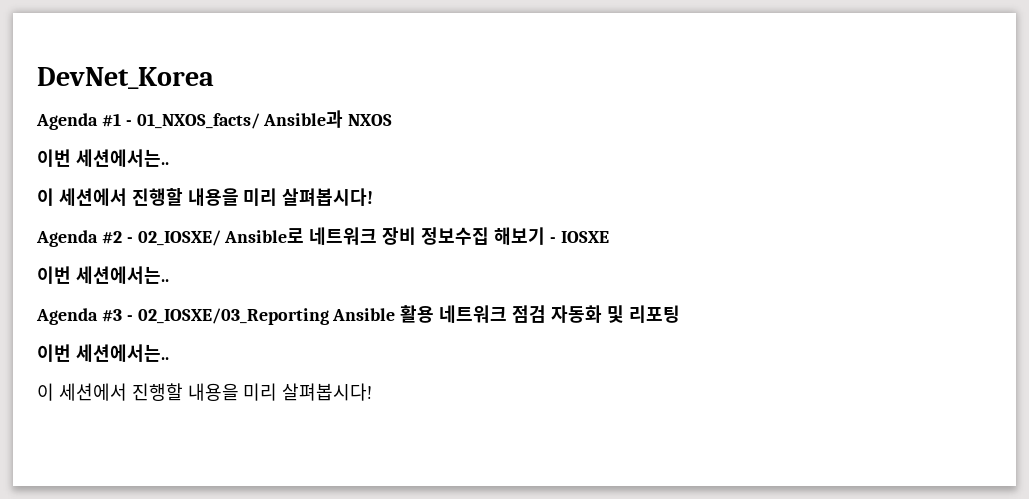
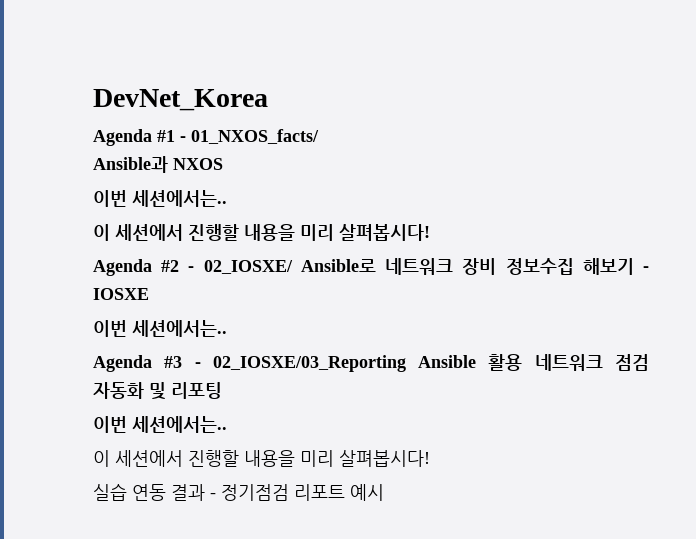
(260, 121) none -> (319, 136) //
(373, 392) none -> [93,483,384,501] // 실습 연동 결과 - 정기점검 리포트 예시

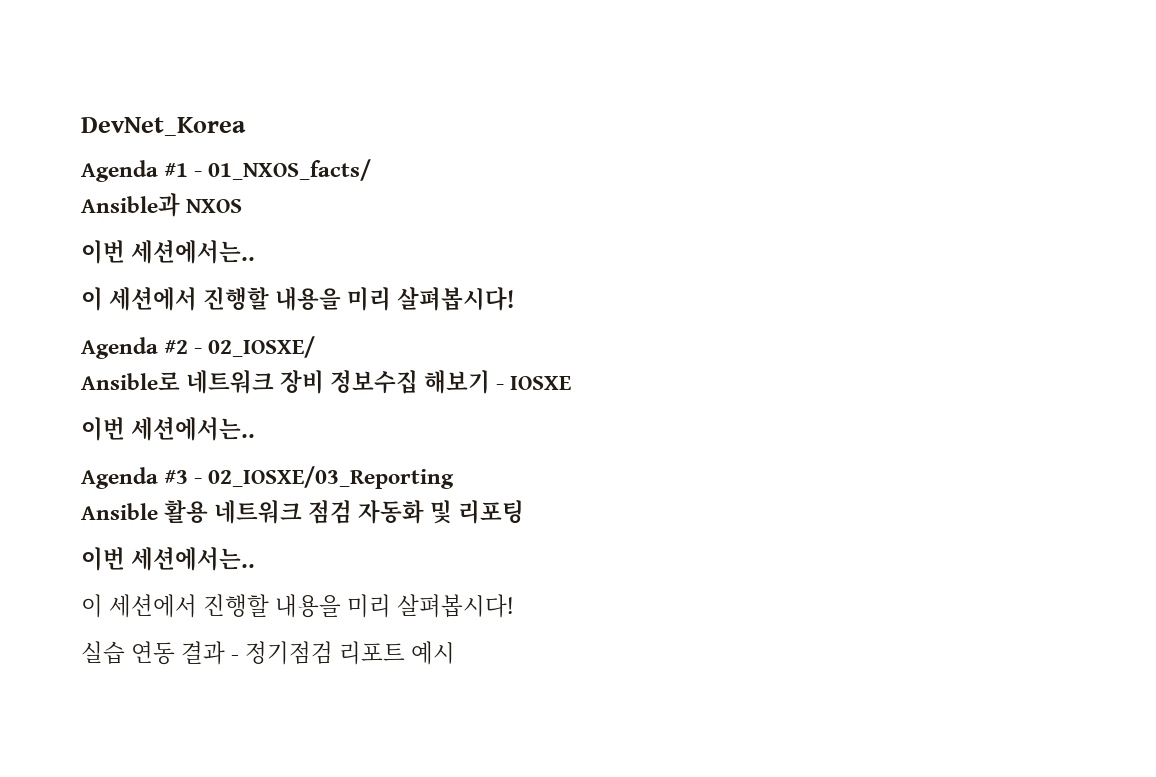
(293, 267) none -> (316, 347) //
(406, 363) none -> (455, 477) //

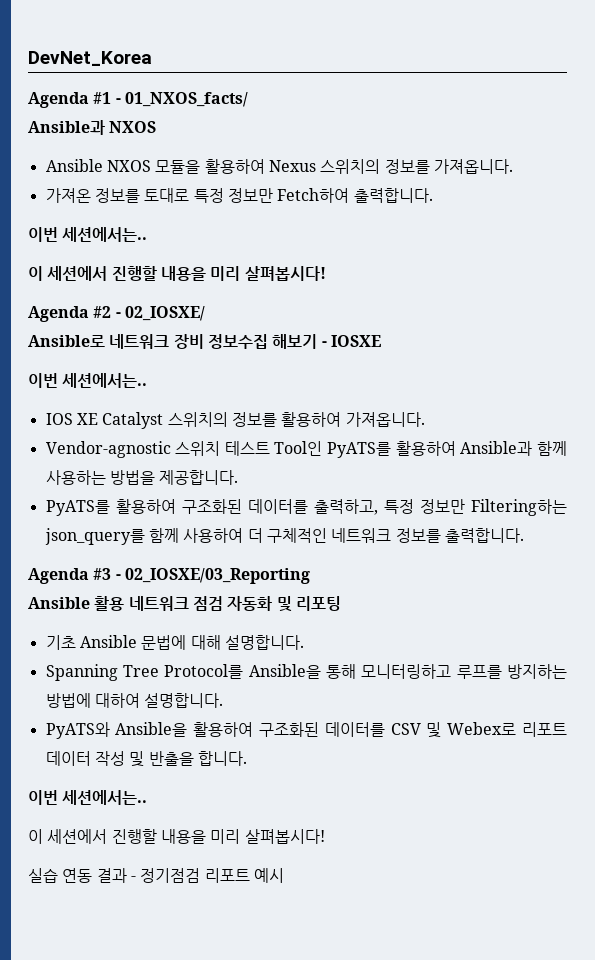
(243, 206) none -> [45,159,513,174] [45,188,433,203] // Ansible NXOS 모듈을 활용하여 Nexus 스위치의 정보를 가져옵니다. // 가져온 정보를 토대로 특정 정보만 Fetch하여 출력합니다.
(256, 429) none -> [45,412,425,429] [45,441,567,458] [45,470,239,485] [45,499,567,516] [44,528,524,545] // IOS XE Catalyst 스위치의 정보를 활용하여 가져옵니다. // Vendor-agnostic 스위치 테스트 Tool인 PyATS를 활용하여 Ansible과 함께 사용하는 방법을 제공합니다. // PyATS를 활용하여 구조화된 데이터를 출력하고, 특정 정보만 Filtering하는 json_query를 함께 사용하여 더 구체적인 네트워크 정보를 출력합니다.
(525, 512) none -> [45,635,304,650] [45,664,567,681] [45,693,224,708] [45,722,567,739] [45,751,247,767] // 기초 Ansible 문법에 대해 설명합니다. // Spanning Tree Protocol를 Ansible을 통해 모니터링하고 루프를 방지하는 방법에 대하여 설명합니다. // PyATS와 Ansible을 활용하여 구조화된 데이터를 CSV 및 Webex로 리포트 데이터 작성 및 반출을 합니다.

